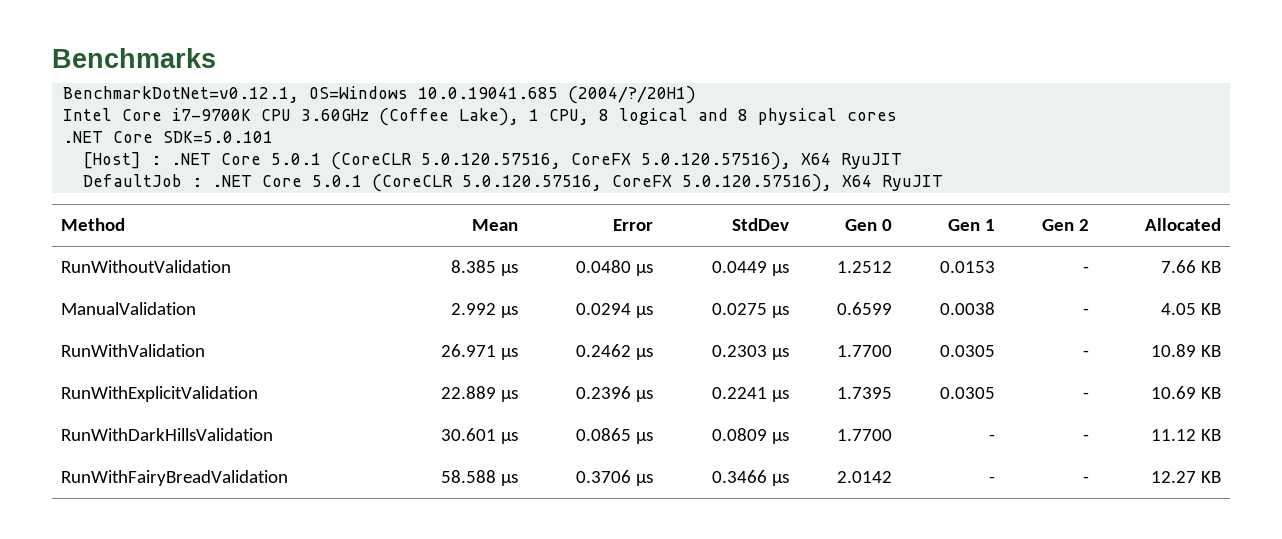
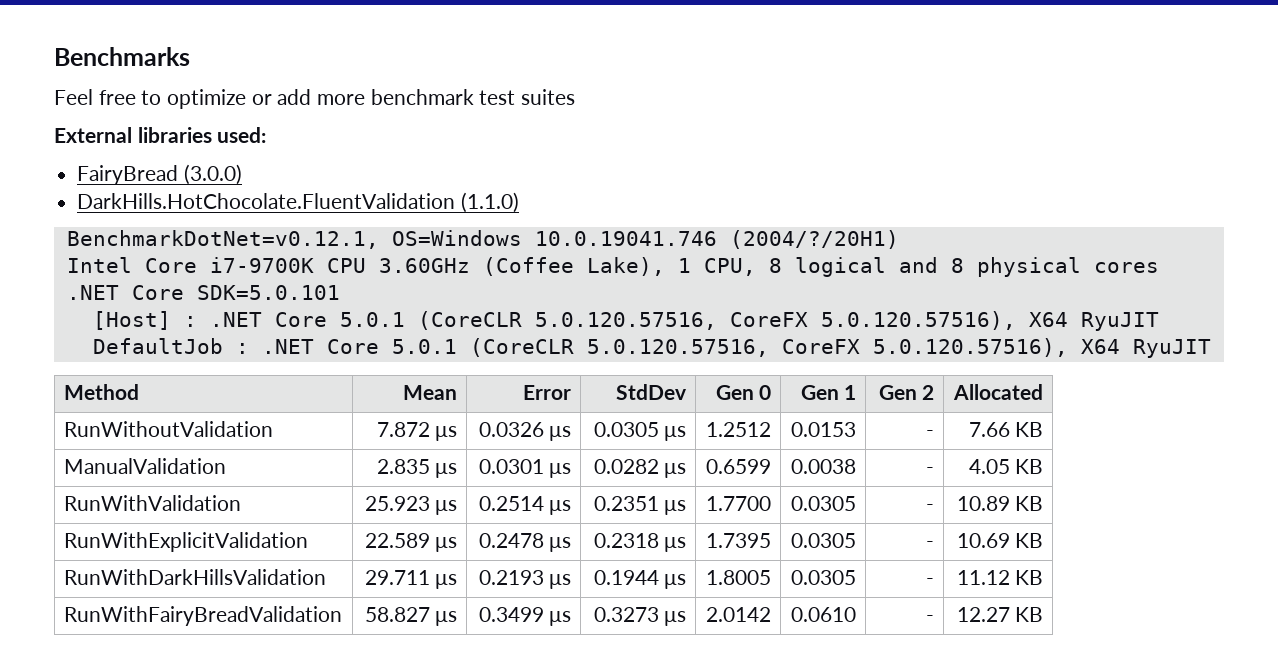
(216, 58) none -> [54,89,576,109] [54,127,267,143] [77,164,242,185] [77,192,519,213] // Feel free to optimize or add more benchmark test suites // External libraries used: // FairyBread (3.0.0) // DarkHills.HotChocolate.FluentValidation (1.1.0)
[418,87,559,99] 10.0.19041.685 -> [534,231,717,246] 10.0.19041.746
[450,260,518,276] [575,260,653,276] [711,261,767,273] 8.385 μs | 0.0480 μs | 0.0449 -> [376,422,458,441] [478,422,572,441] [593,422,659,437] 7.872 μs | 0.0326 μs | 0.0305
[450,303,518,318] [575,303,653,318] [711,303,767,315] 2.992 μs | 0.0294 μs | 0.0275 -> [376,459,458,478] [478,459,572,478] [593,459,659,474] 2.835 μs | 0.0301 μs | 0.0282
[440,344,518,360] [575,344,653,360] [711,345,767,357] 26.971 μs | 0.2462 μs | 0.2303 -> [364,496,458,515] [478,496,572,515] [593,496,659,511] 25.923 μs | 0.2514 μs | 0.2351
[440,386,518,402] [575,386,653,402] [711,387,767,399] 22.889 μs | 0.2396 μs | 0.2241 -> [364,533,458,552] [478,533,572,552] [593,533,659,548] 22.589 μs | 0.2478 μs | 0.2318
[440,428,518,444] [575,428,653,444] [711,428,789,444] [836,429,892,441] [988,434,995,441] 30.601 μs | 0.0865 μs | 0.0809 μs | 1.7700 | - -> [364,570,458,589] [478,570,572,589] [593,570,687,589] [706,570,772,585] [791,570,857,585] 29.711 μs | 0.2193 μs | 0.1944 μs | 1.8005 | 0.0305
[440,470,518,486] [575,470,653,486] [711,470,767,483] 58.588 μs | 0.3706 μs | 0.3466 -> [364,607,458,626] [478,607,572,626] [593,607,659,622] 58.827 μs | 0.3499 μs | 0.3273
[988,476,995,483] - -> [791,607,857,622] 0.0610

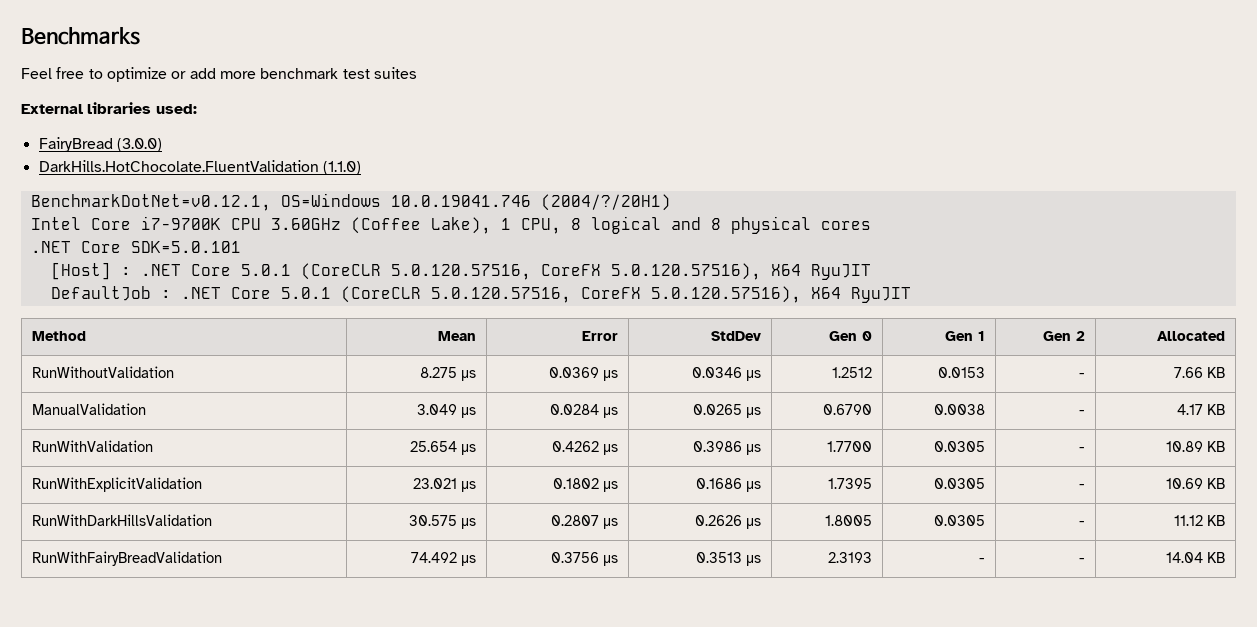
[376,422,458,441] [478,422,572,441] [593,422,659,437] 7.872 μs | 0.0326 μs | 0.0305 -> [419,367,476,381] [548,367,618,381] [691,367,742,378] 8.275 μs | 0.0369 μs | 0.0346
[376,459,458,478] [478,459,572,478] [593,459,687,478] [706,459,772,474] 2.835 μs | 0.0301 μs | 0.0282 μs | 0.6599 -> [416,404,476,418] [549,404,618,418] [692,404,761,418] [822,404,872,415] 3.049 μs | 0.0284 μs | 0.0265 μs | 0.6790
[968,459,1010,474] 4.05 -> [1176,404,1203,415] 4.17
[364,496,458,515] [478,496,572,515] [593,496,659,511] 25.923 μs | 0.2514 μs | 0.2351 -> [409,441,476,455] [551,441,618,455] [692,441,742,452] 25.654 μs | 0.4262 μs | 0.3986
[364,533,458,552] [478,533,572,552] [593,533,659,548] 22.589 μs | 0.2478 μs | 0.2318 -> [412,478,476,492] [552,478,618,492] [695,478,742,489] 23.021 μs | 0.1802 μs | 0.1686
[364,570,458,589] [478,570,572,589] [593,570,659,585] 29.711 μs | 0.2193 μs | 0.1944 -> [408,515,476,529] [550,515,618,529] [694,515,742,526] 30.575 μs | 0.2807 μs | 0.2626
[364,607,458,626] [478,607,572,626] [593,607,687,626] [706,607,772,622] [791,607,857,622] [926,615,935,622] [956,607,1010,622] 58.827 μs | 0.3499 μs | 0.3273 μs | 2.0142 | 0.0610 | - | 12.27 -> [410,552,476,566] [550,552,618,566] [695,552,761,566] [827,552,872,563] [978,558,985,563] [1078,558,1085,563] [1165,552,1203,563] 74.492 μs | 0.3756 μs | 0.3513 μs | 2.3193 | - | - | 14.04

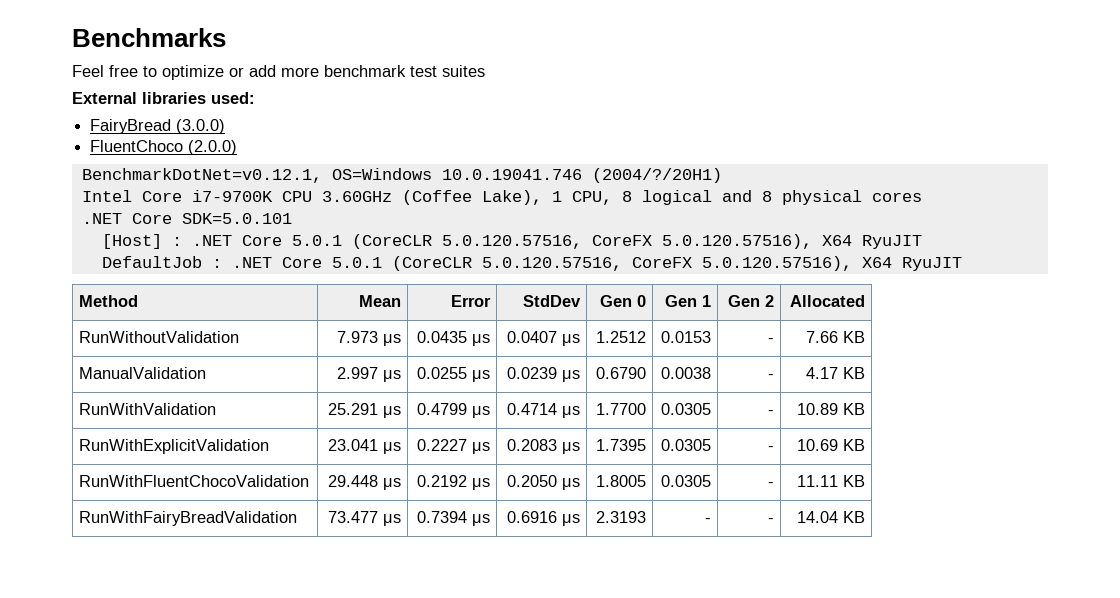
[38,160,361,175] DarkHills.HotChocolate.FluentValidation (1.1.0) -> [90,140,238,155] FluentChoco (2.0.0)
[419,367,476,381] [548,367,618,381] [691,367,742,378] 8.275 μs | 0.0369 μs | 0.0346 -> [336,331,401,346] [416,331,490,346] [506,331,557,343] 7.973 μs | 0.0435 μs | 0.0407
[416,404,476,418] [549,404,618,418] [692,404,742,415] 3.049 μs | 0.0284 μs | 0.0265 -> [336,367,401,382] [416,367,490,382] [506,367,557,379] 2.997 μs | 0.0255 μs | 0.0239
[409,441,476,455] [551,441,618,455] [692,441,742,452] 25.654 μs | 0.4262 μs | 0.3986 -> [327,403,401,418] [416,403,490,418] [506,403,557,415] 25.291 μs | 0.4799 μs | 0.4714
[412,478,476,492] [552,478,618,492] [695,478,742,489] 23.021 μs | 0.1802 μs | 0.1686 -> [327,439,401,454] [416,439,490,454] [506,439,557,451] 23.041 μs | 0.2227 μs | 0.2083
[32,514,213,526] [408,515,476,529] [550,515,618,529] [694,515,742,526] RunWithDarkHillsValidation | 30.575 μs | 0.2807 μs | 0.2626 -> [79,475,310,487] [327,475,401,490] [416,475,490,490] [506,475,557,487] RunWithFluentChocoValidation | 29.448 μs | 0.2192 μs | 0.2050
[1173,515,1203,526] 11.12 -> [796,475,838,487] 11.11
[410,552,476,566] [550,552,618,566] [695,552,742,563] 74.492 μs | 0.3756 μs | 0.3513 -> [327,511,401,526] [416,511,490,526] [506,511,557,523] 73.477 μs | 0.7394 μs | 0.6916

